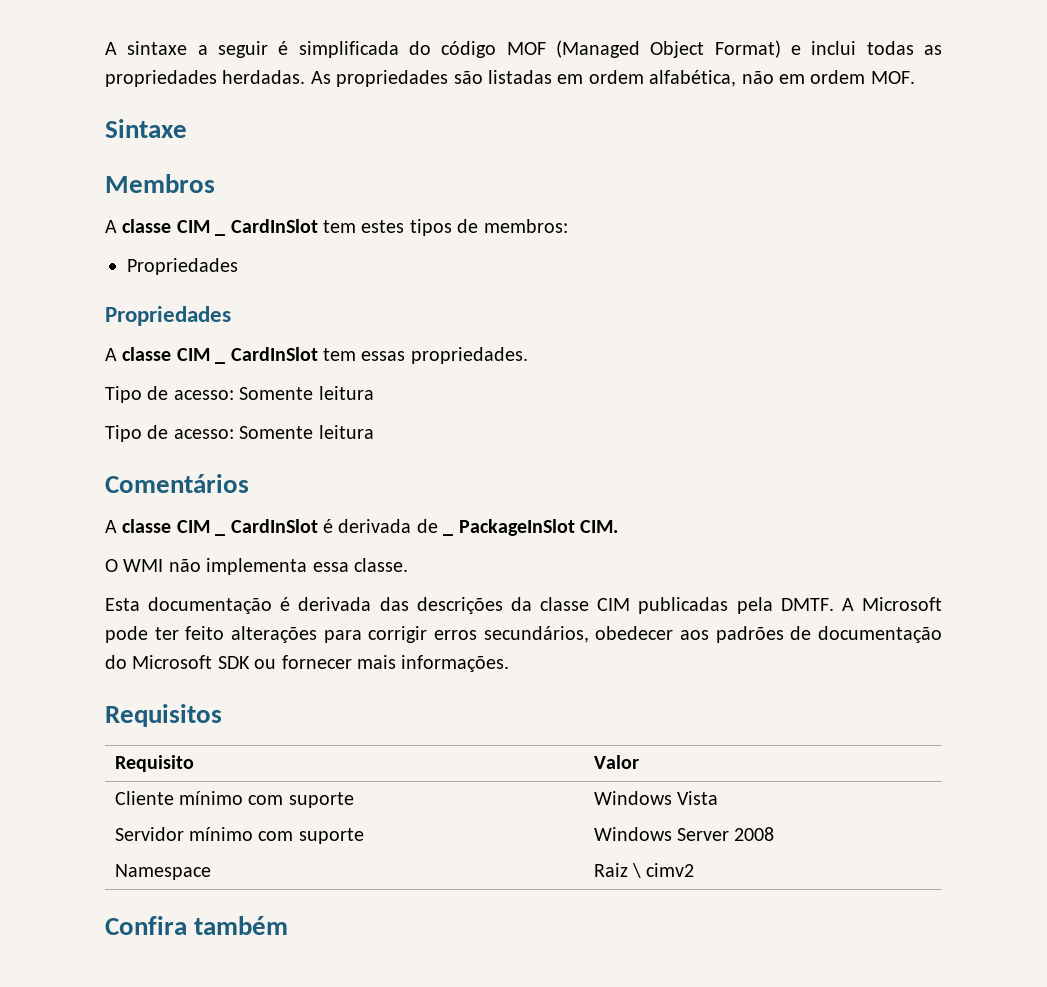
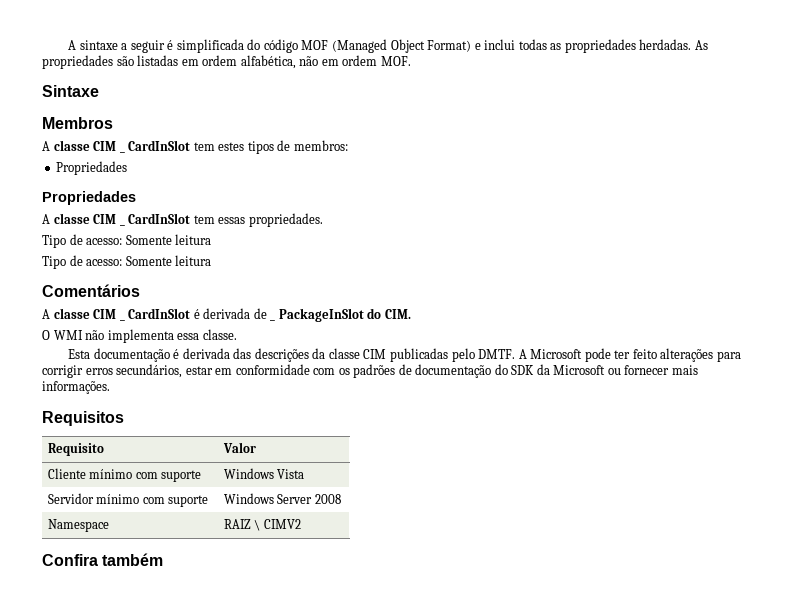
(575, 527) none -> [367,308,382,319] do
[736,597,773,614] pela -> [451,348,475,362] pelo
[595,626,709,640] obedecer aos -> [185,364,350,375] estar em conformidade com os
[132,655,250,669] Microsoft SDK -> [511,364,606,375] SDK da Microsoft
[593,863,695,878] Raiz \ cimv2 -> [223,519,301,531] RAIZ \ CIMV2

